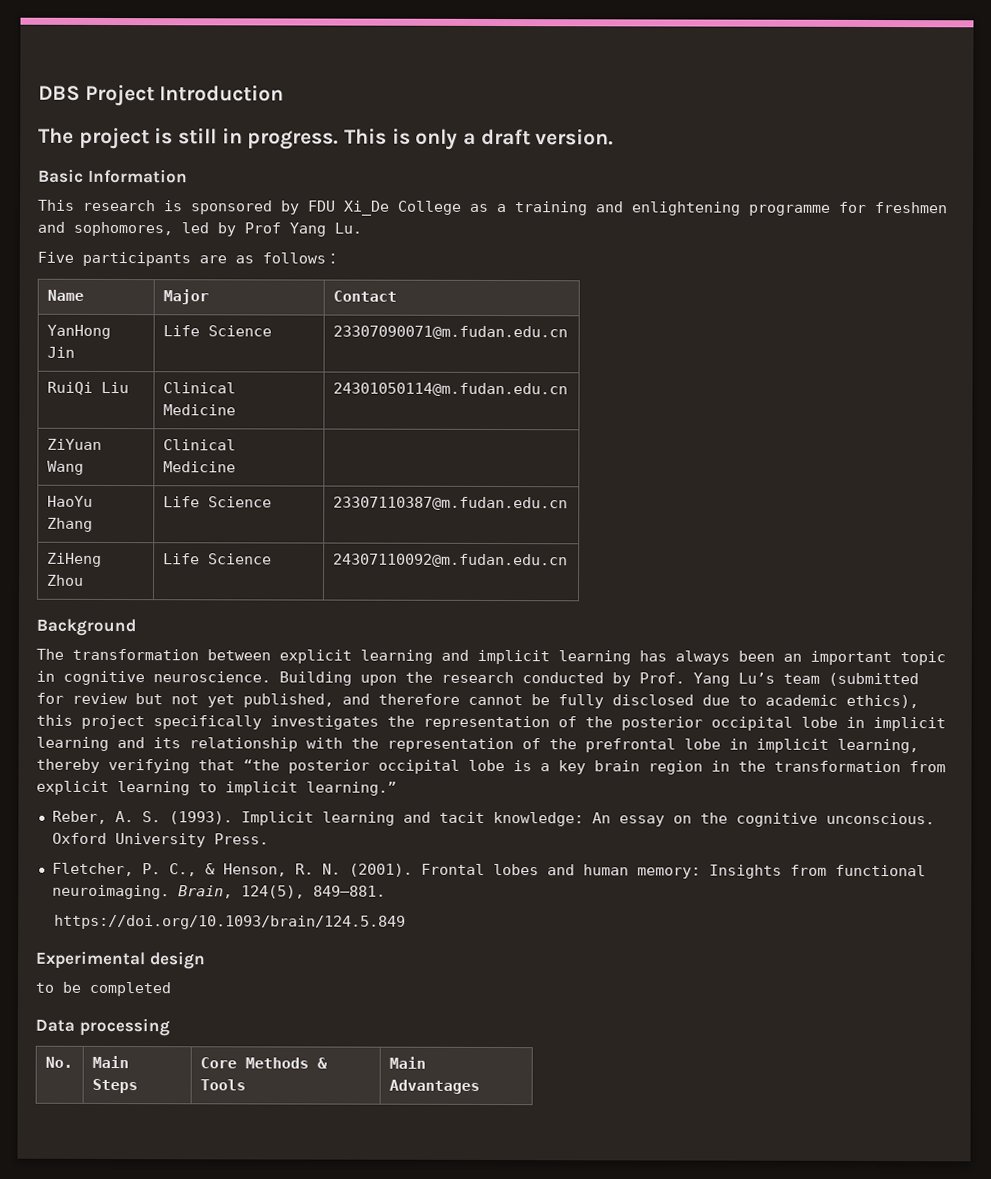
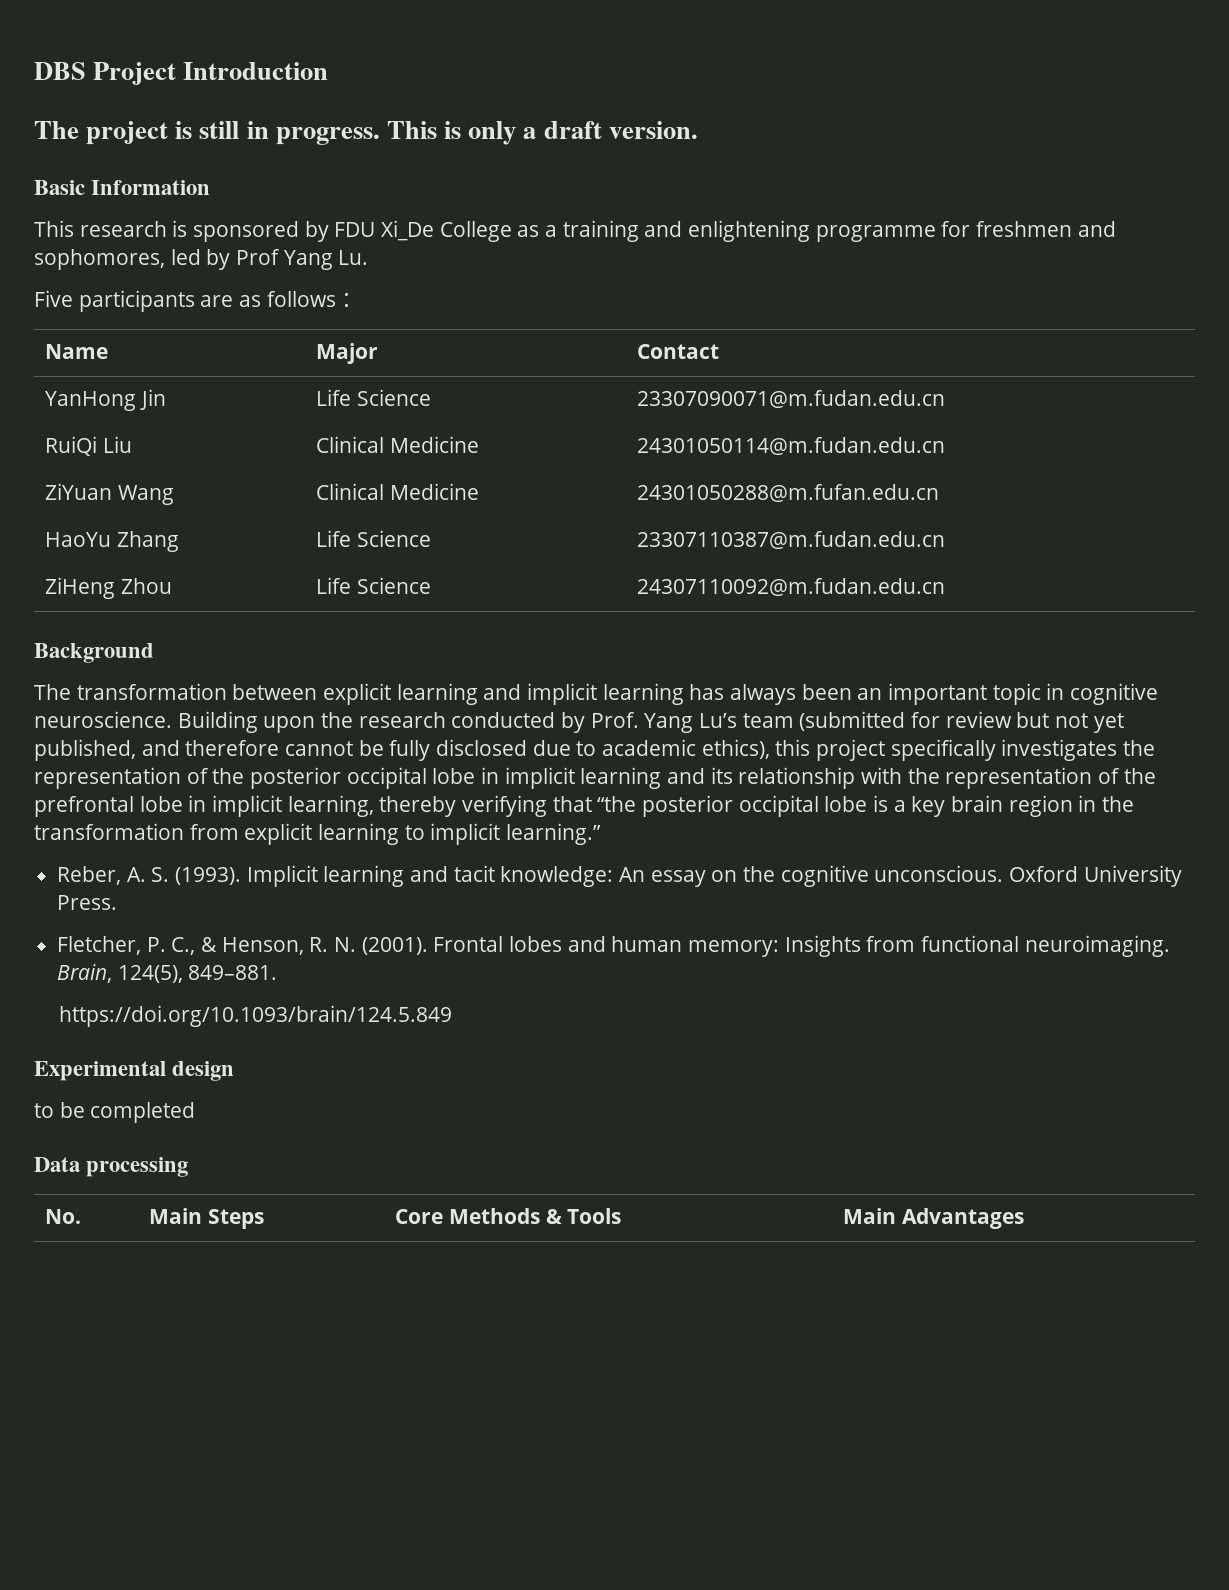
(236, 467) none -> [637,484,940,502] 24301050288@m.fufan.edu.cn

